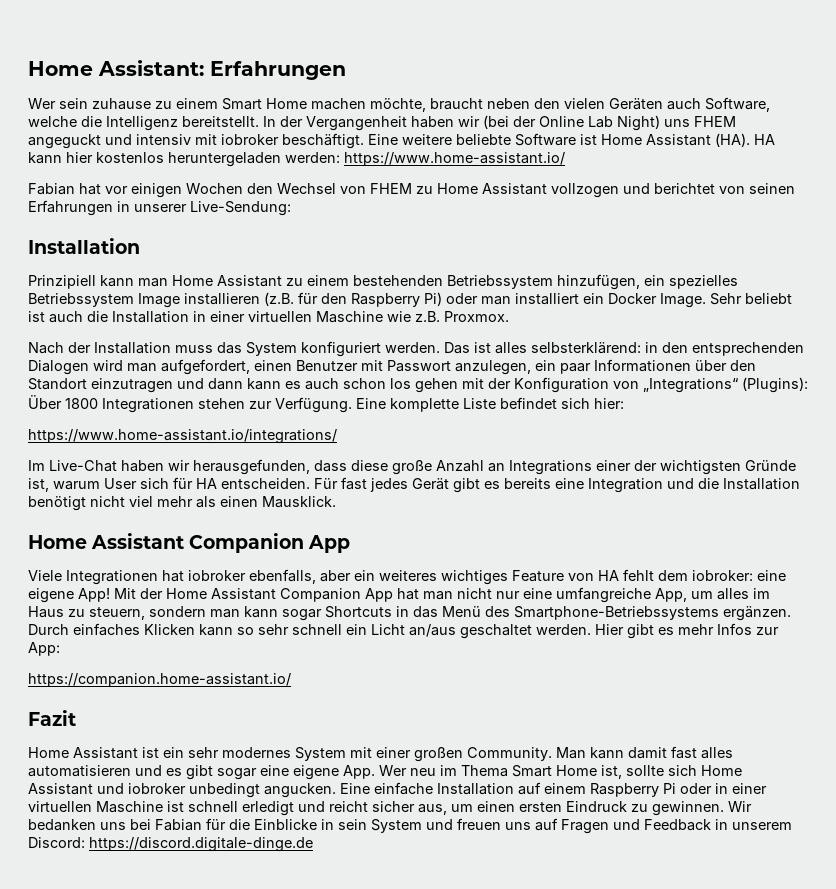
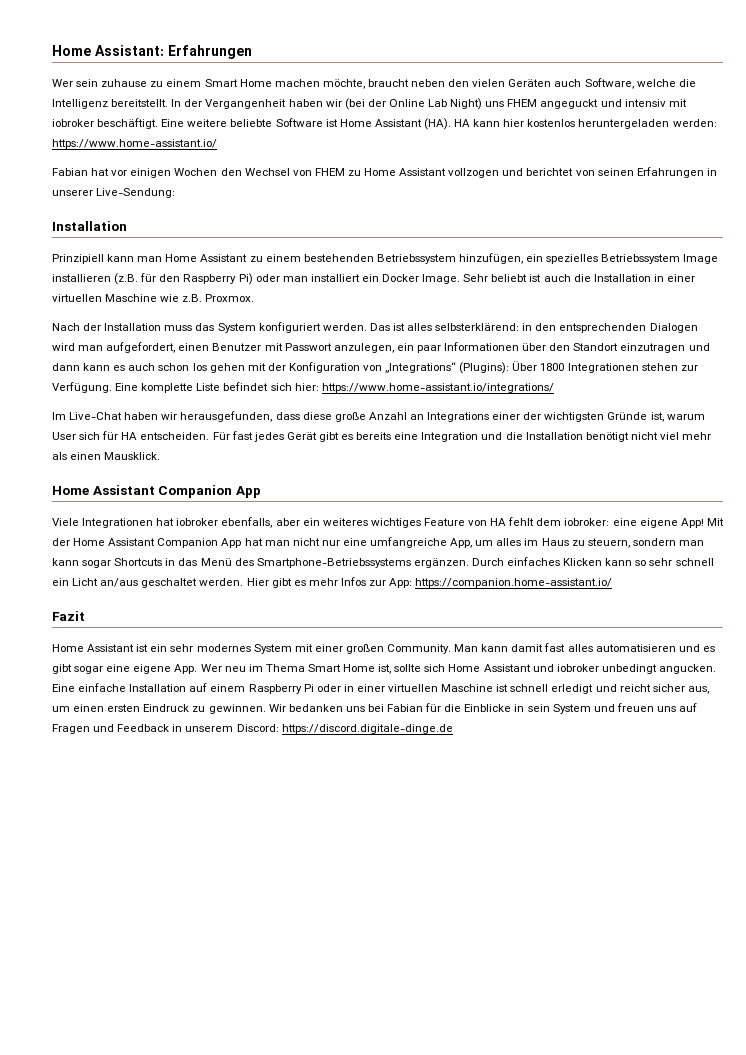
(624, 403) // -> (319, 387) none
(60, 649) // -> (413, 583) none

